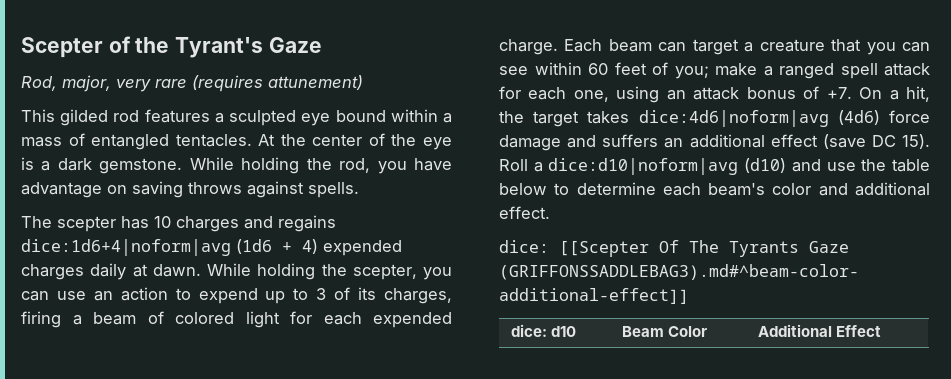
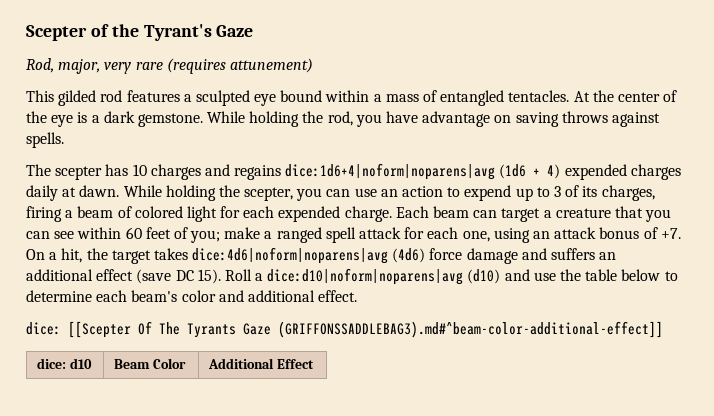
[21,239,231,256] dice:1d6+4|noform|avg -> [285,163,496,180] dice:1d6+4|noform|noparens|avg
[638,110,829,127] dice:4d6|noform|avg -> [192,247,389,264] dice:4d6|noform|noparens|avg
[548,158,739,175] dice:d10|noform|avg -> [267,268,464,285] dice:d10|noform|noparens|avg

